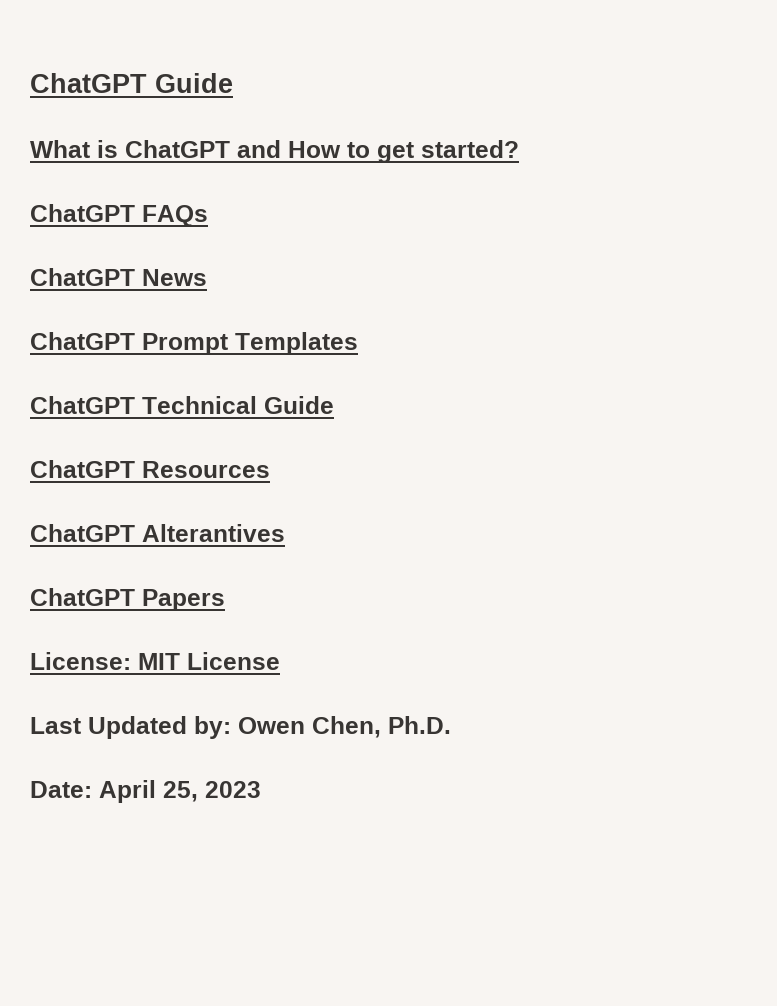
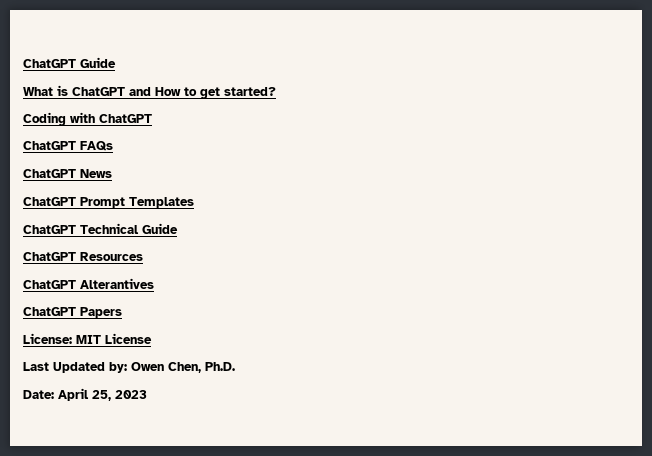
(519, 149) none -> [23,112,152,126] // Coding with ChatGPT

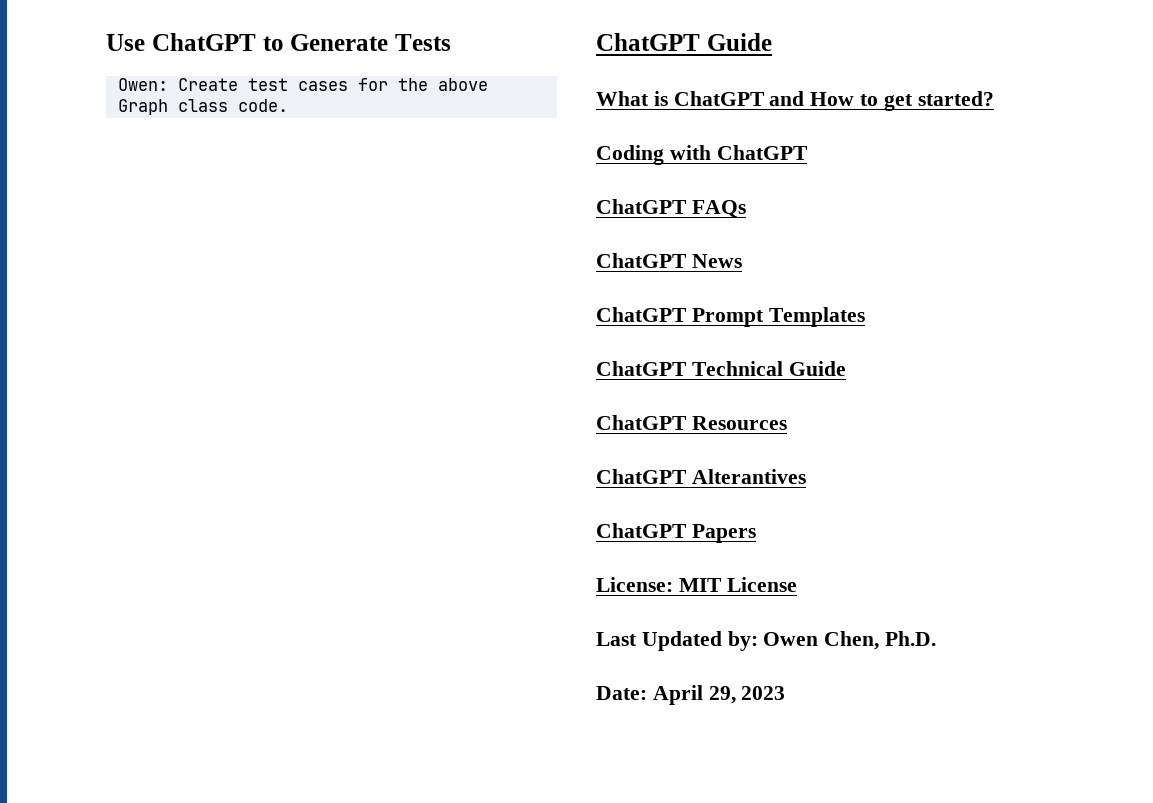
(23, 63) none -> [106,33,451,51] [117,78,488,91] [117,99,288,115] Use ChatGPT to Generate Tests // Owen: Create test cases for the above Graph class code. //
[92,390,111,401] 25, -> [708,686,736,704] 29,

